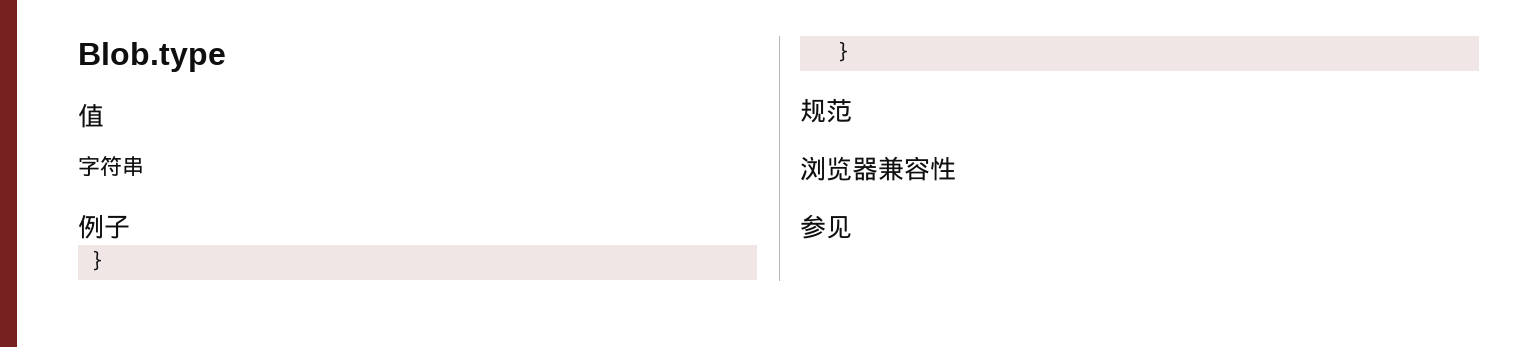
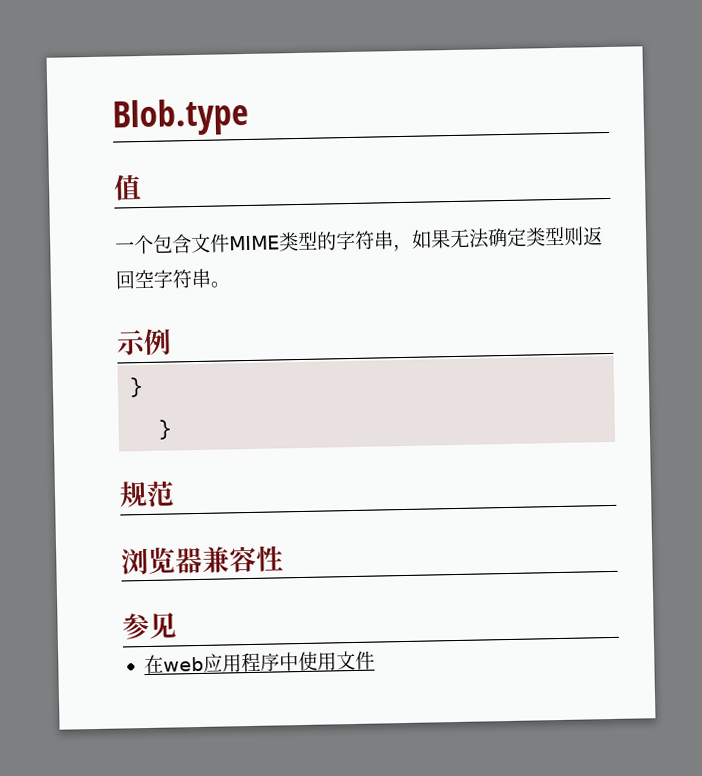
[78,156,144,177] 字符串 // -> [115,226,603,255] [115,268,231,290] [116,328,147,356] 一个包含文件MIME类型的字符串，如果无法确定类型则返回空字符串。 // 示
[104,215,130,239] 子 -> (172, 341) none
(852, 227) none -> [143,650,375,675] // 在web应用程序中使用文件

